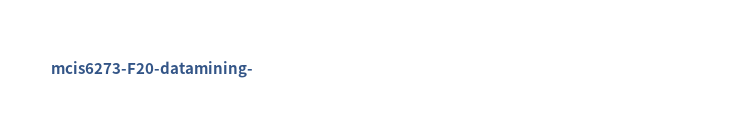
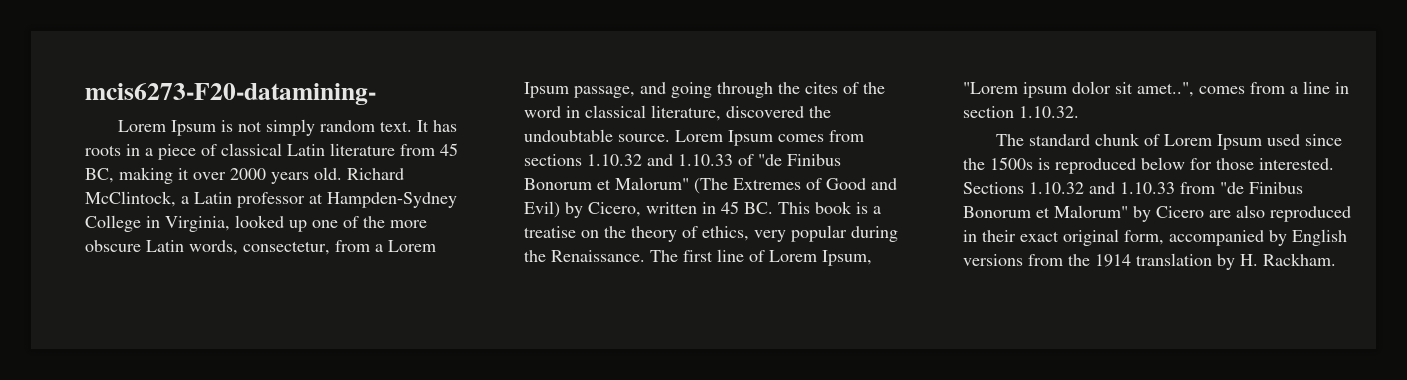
(253, 69) none -> [117,119,457,136] [85,143,458,160] [85,167,404,184] [85,191,457,208] [85,215,427,232] [85,240,436,255] [524,82,885,98] [524,105,831,121] [524,129,864,146] [524,154,841,166] [524,177,897,194] [524,201,881,218] [524,225,898,242] [524,249,872,266] [963,81,1349,98] [963,106,1079,118] [995,133,1342,150] [963,157,1334,174] [963,182,1303,194] [963,205,1351,222] [963,229,1347,246] [963,253,1336,270] // Lorem Ipsum is not simply random text. It has roots in a piece of classical Latin literature from 45 BC, making it over 2000 years old. Richard McClintock, a Latin professor at Hampden-Sydney College in Virginia, looked up one of the more obscure Latin words, consectetur, from a Lorem Ipsum passage, and going through the cites of the word in classical literature, discovered the undoubtable source. Lorem Ipsum comes from sections 1.10.32 and 1.10.33 of "de Finibus Bonorum et Malorum" (The Extremes of Good and Evil) by Cicero, written in 45 BC. This book is a treatise on the theory of ethics, very popular during the Renaissance. The first line of Lorem Ipsum, "Lorem ipsum dolor sit amet..", comes from a line in section 1.10.32. // The standard chunk of Lorem Ipsum used since the 1500s is reproduced below for those interested. Sections 1.10.32 and 1.10.33 from "de Finibus Bonorum et Malorum" by Cicero are also reproduced in their exact original form, accompanied by English versions from the 1914 translation by H. Rackham.

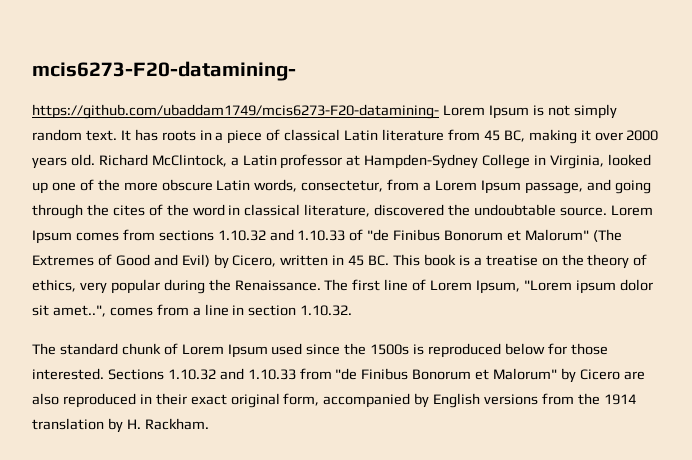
(376, 94) none -> [32,104,439,119] https://github.com/ubaddam1749/mcis6273-F20-datamining-

